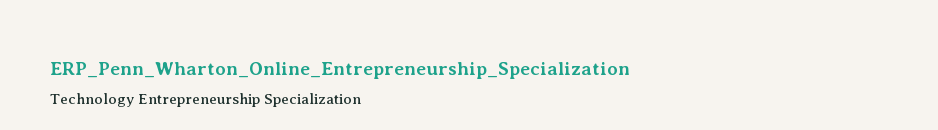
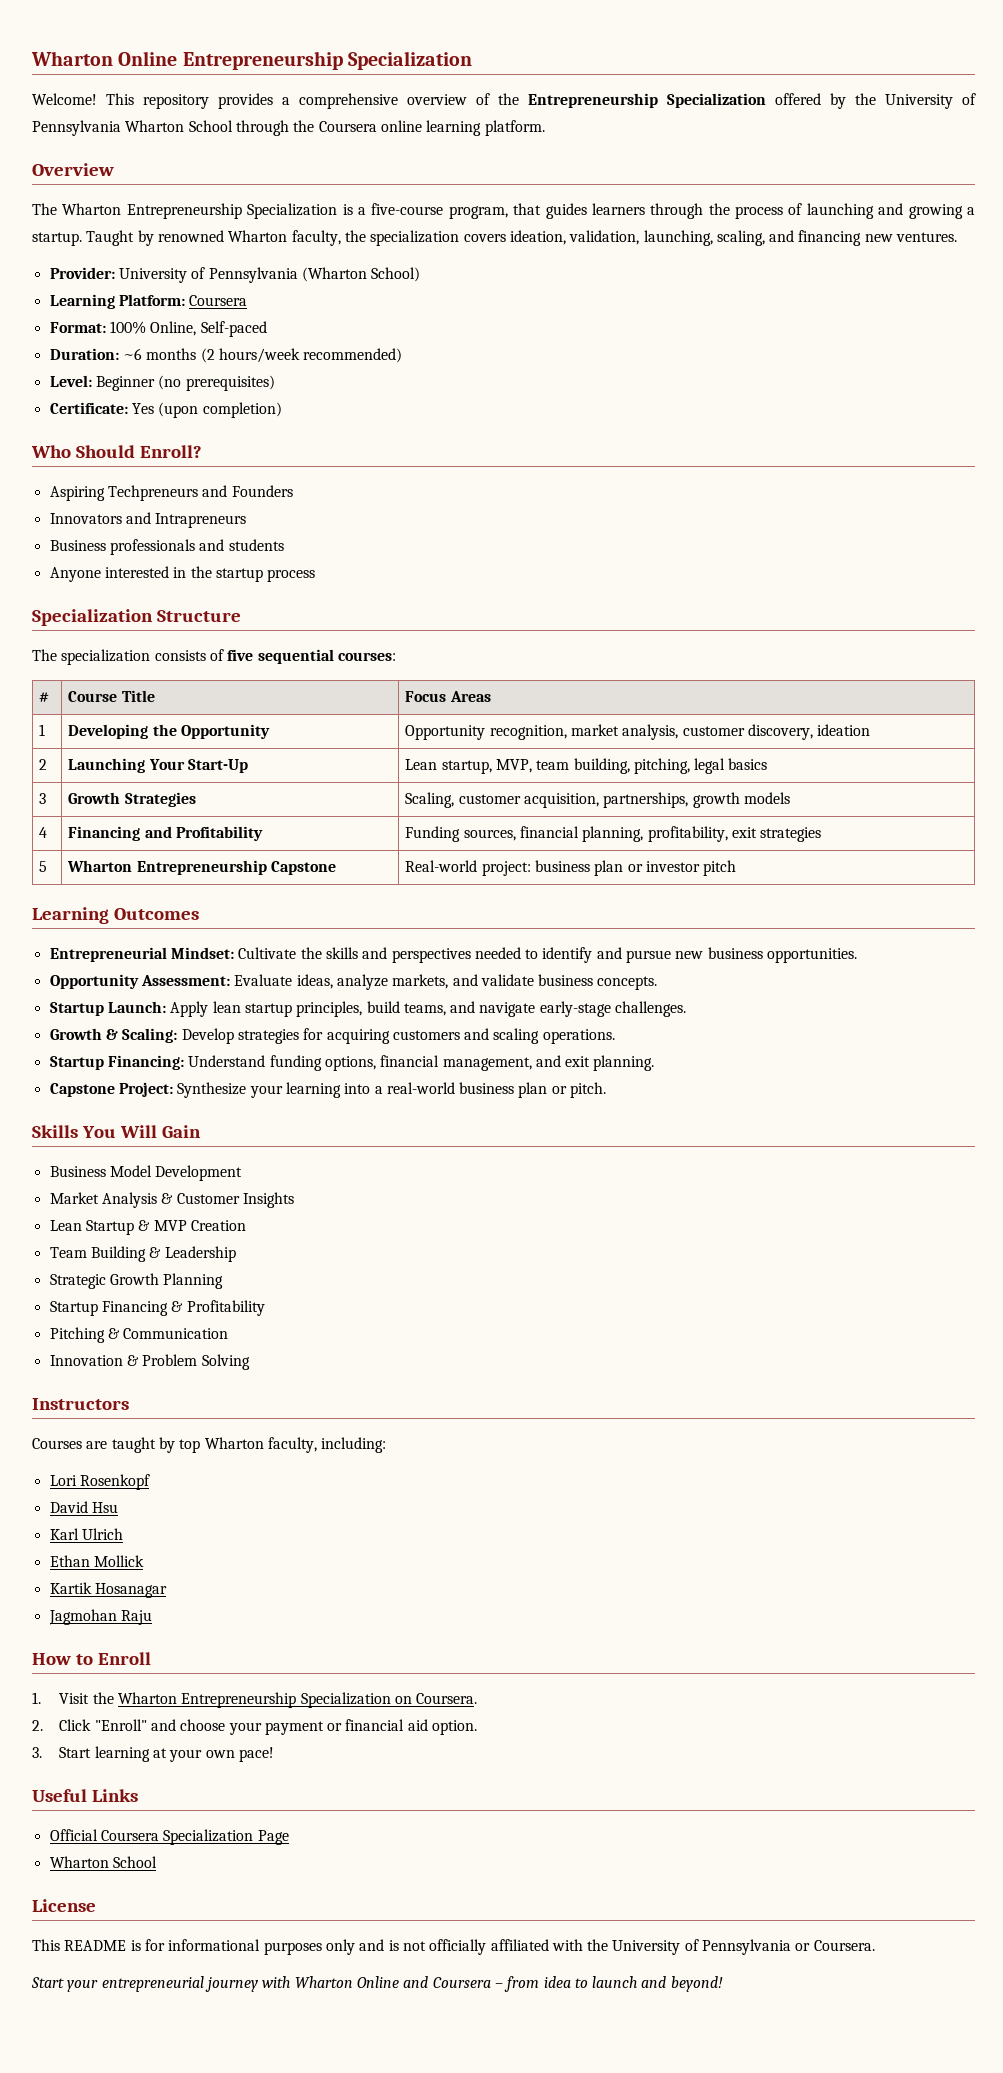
[50,62,630,79] [50,93,362,107] ERP_Penn_Wharton_Online_Entrepreneurship_Specialization // Technology Entrepreneurship Specialization -> [31,51,473,70] [32,93,976,109] [32,120,545,136] [32,163,114,176] [32,203,976,219] [32,230,958,246] [49,267,421,283] [49,294,248,309] [49,321,267,337] [49,348,403,363] [49,375,275,391] [49,402,282,418] [31,445,202,458] [49,485,293,501] [49,512,247,528] [49,539,284,555] [49,566,316,582] [32,609,241,626] [32,649,396,665] [39,692,50,702] [68,690,155,702] [405,691,491,702] [39,724,46,736] [68,724,270,739] [405,724,871,740] [39,759,48,770] [68,758,248,773] [405,758,768,774] [39,793,47,804] [68,792,196,807] [405,792,790,808] [39,827,48,838] [68,826,263,841] [405,826,822,842] [39,861,48,872] [67,860,336,875] [405,860,737,876] [32,907,199,924] [49,947,858,963] [49,974,658,990] [49,1001,687,1017] [49,1028,615,1044] [49,1055,655,1071] [49,1082,607,1098] [32,1125,201,1138] [49,1165,243,1181] [49,1192,294,1208] [49,1220,246,1235] [49,1246,236,1262] [49,1273,224,1289] [49,1300,265,1316] [49,1327,229,1343] [49,1354,250,1370] [32,1398,129,1410] [32,1437,387,1453] [49,1474,150,1490] [49,1501,118,1513] [49,1528,123,1540] [49,1555,144,1567] [49,1582,167,1598] [48,1609,152,1625] [32,1652,151,1665] [32,1692,478,1708] [32,1719,478,1735] [32,1746,274,1762] [32,1789,138,1802] [49,1829,289,1845] [49,1856,157,1868] [32,1899,96,1912] [32,1939,875,1955] [31,1976,723,1992] Wharton Online Entrepreneurship Specialization // Welcome! This repository provides a comprehensive overview of the Entrepreneurship Specialization offered by the University of Pennsylvania Wharton School through the Coursera online learning platform. // Overview // The Wharton Entrepreneurship Specialization is a five-course program, that guides learners through the process of launching and growing a startup. Taught by renowned Wharton faculty, the specialization covers ideation, validation, launching, scaling, and financing new ventures. // Provider: University of Pennsylvania (Wharton School) // Learning Platform: Coursera // Format: 100% Online, Self-paced // Duration: ~6 months (2 hours/week recommended) // Level: Beginner (no prerequisites) // Certificate: Yes (upon completion) // Who Should Enroll? // Aspiring Techpreneurs and Founders // Innovators and Intrapreneurs // Business professionals and students // Anyone interested in the startup process // Specialization Structure // The specialization consists of five sequential courses: // # | Course Title | Focus Areas // 1 | Developing the Opportunity | Opportunity recognition, market analysis, customer discovery, ideation // 2 | Launching Your Start-Up | Lean startup, MVP, team building, pitching, legal basics // 3 | Growth Strategies | Scaling, customer acquisition, partnerships, growth models // 4 | Financing and Profitability | Funding sources, financial planning, profitability, exit strategies // 5 | Wharton Entrepreneurship Capstone | Real-world project: business plan or investor pitch // Learning Outcomes // Entrepreneurial Mindset: Cultivate the skills and perspectives needed to identify and pursue new business opportunities. // Opportunity Assessment: Evaluate ideas, analyze markets, and validate business concepts. // Startup Launch: Apply lean startup principles, build teams, and navigate early-stage challenges. // Growth & Scaling: Develop strategies for acquiring customers and scaling operations. // Startup Financing: Understand funding options, financial management, and exit planning. // Capstone Project: Synthesize your learning into a real-world business plan or pitch. // Skills You Will Gain // Business Model Development // Market Analysis & Customer Insights // Lean Startup & MVP Creation // Team Building & Leadership // Strategic Growth Planning // Startup Financing & Profitability // Pitching & Communication // Innovation & Problem Solving // Instructors // Courses are taught by top Wharton faculty, including: // Lori Rosenkopf // David Hsu // Karl Ulrich // Ethan Mollick // Kartik Hosanagar // Jagmohan Raju // How to Enroll // 1. Visit the Wharton Entrepreneurship Specialization on Coursera. // 2. Click "Enroll" and choose your payment or financial aid option. // 3. Start learning at your own pace! // Useful Links // Official Coursera Specialization Page // Wharton School // License // This README is for informational purposes only and is not officially affiliated with the University of Pennsylvania or Coursera. // Start your entrepreneurial journey with Wharton Online and Coursera – from idea to launch and beyond!

